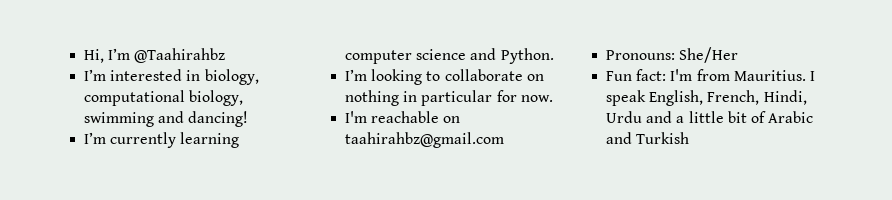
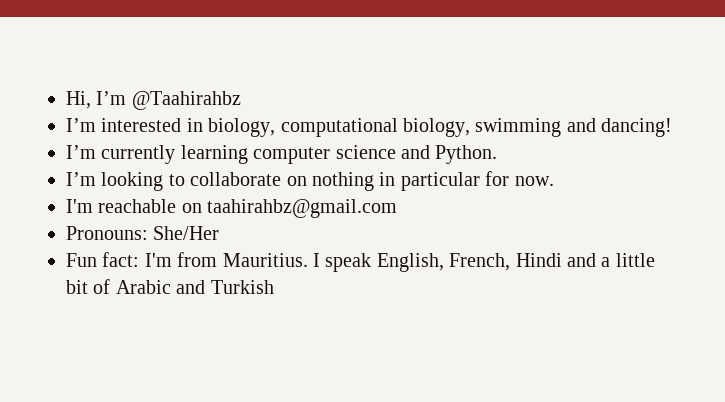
[763,90,807,105] [606,111,643,123] Hindi, Urdu -> [515,253,562,267] Hindi

